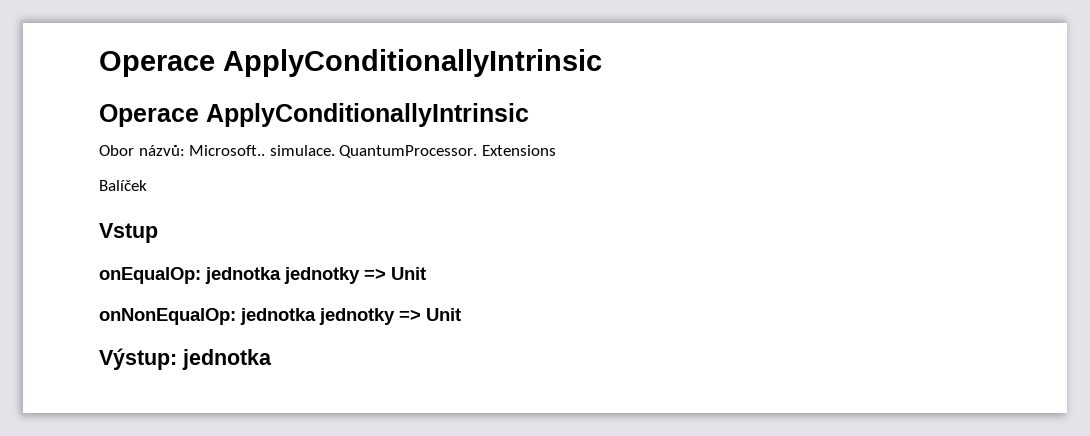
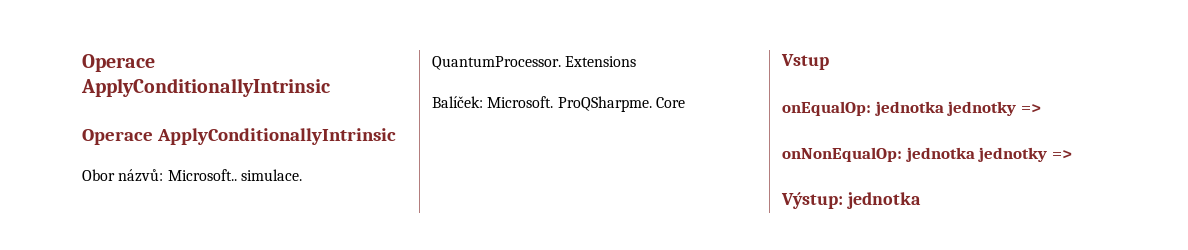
[99,180,147,191] Balíček -> [432,96,685,112] Balíček: Microsoft. ProQSharpme. Core
[391,267,426,280] Unit -> (1041, 108) none
[426,308,461,321] Unit -> (1072, 154) none

